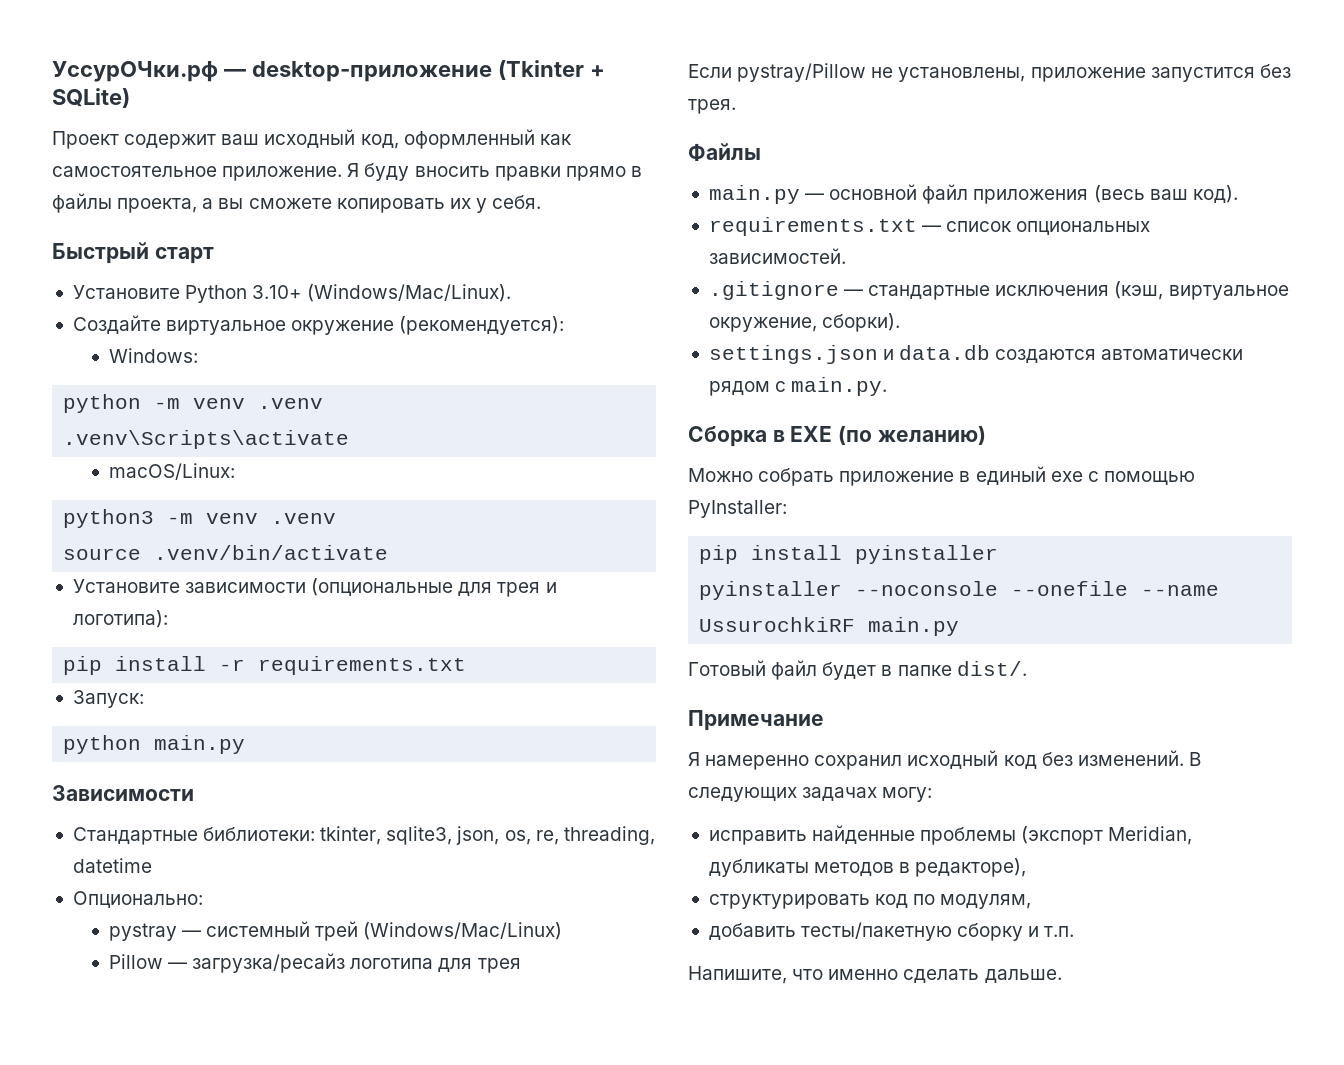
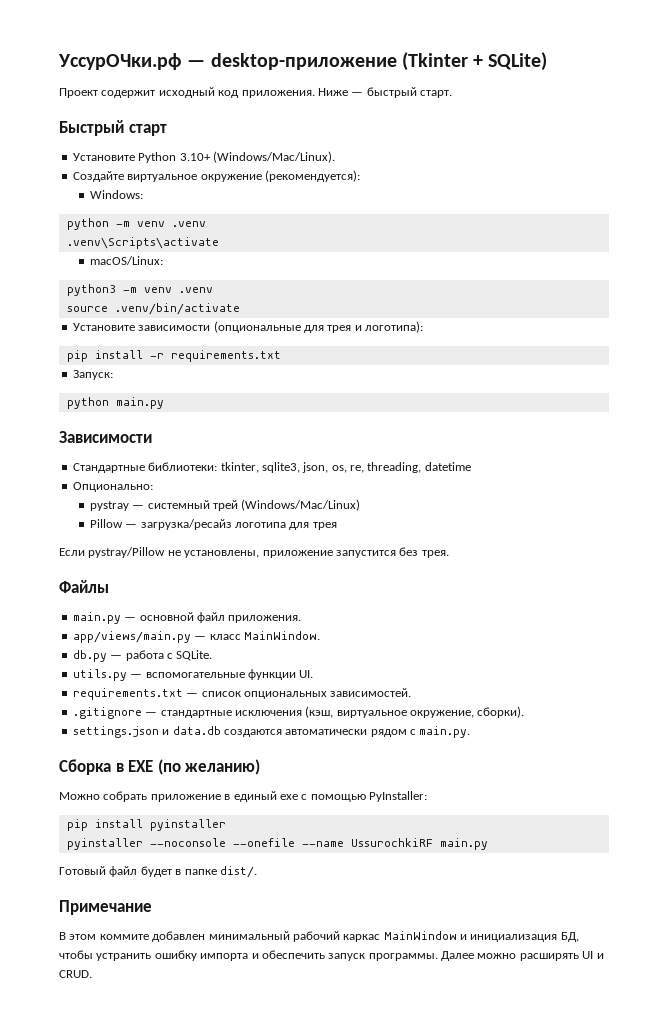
[221,129,572,149] [52,163,642,181] [52,193,542,213] ваш исходный код, оформленный как самостоятельное приложение. Я буду вносить правки прямо в файлы проекта, а вы сможете копировать их у себя. -> [158,87,452,98] исходный код приложения. Ниже — быстрый старт.
[973,185,1238,204] приложения (весь ваш код). -> [228,615,302,623] [72,631,320,643] [72,650,213,662] [72,669,314,681] приложения. // app/views/main.py — класс MainWindow. // db.py — работа с SQLite. // utils.py — вспомогательные функции UI.
[688,750,1201,770] [688,787,933,802] [708,825,1193,845] [708,858,1027,877] [708,894,1032,909] [708,922,1075,941] [688,966,1062,984] Я намеренно сохранил исходный код без изменений. В следующих задачах могу: // исправить найденные проблемы (экспорт Meridian, дубликаты методов в редакторе), // структурировать код по модулям, // добавить тесты/пакетную сборку и т.п. // Напишите, что именно сделать дальше. -> [59,931,579,942] [59,950,604,961] [59,970,92,978] В этом коммите добавлен минимальный рабочий каркас MainWindow и инициализация БД, чтобы устранить ошибку импорта и обеспечить запуск программы. Далее можно расширять UI и CRUD.

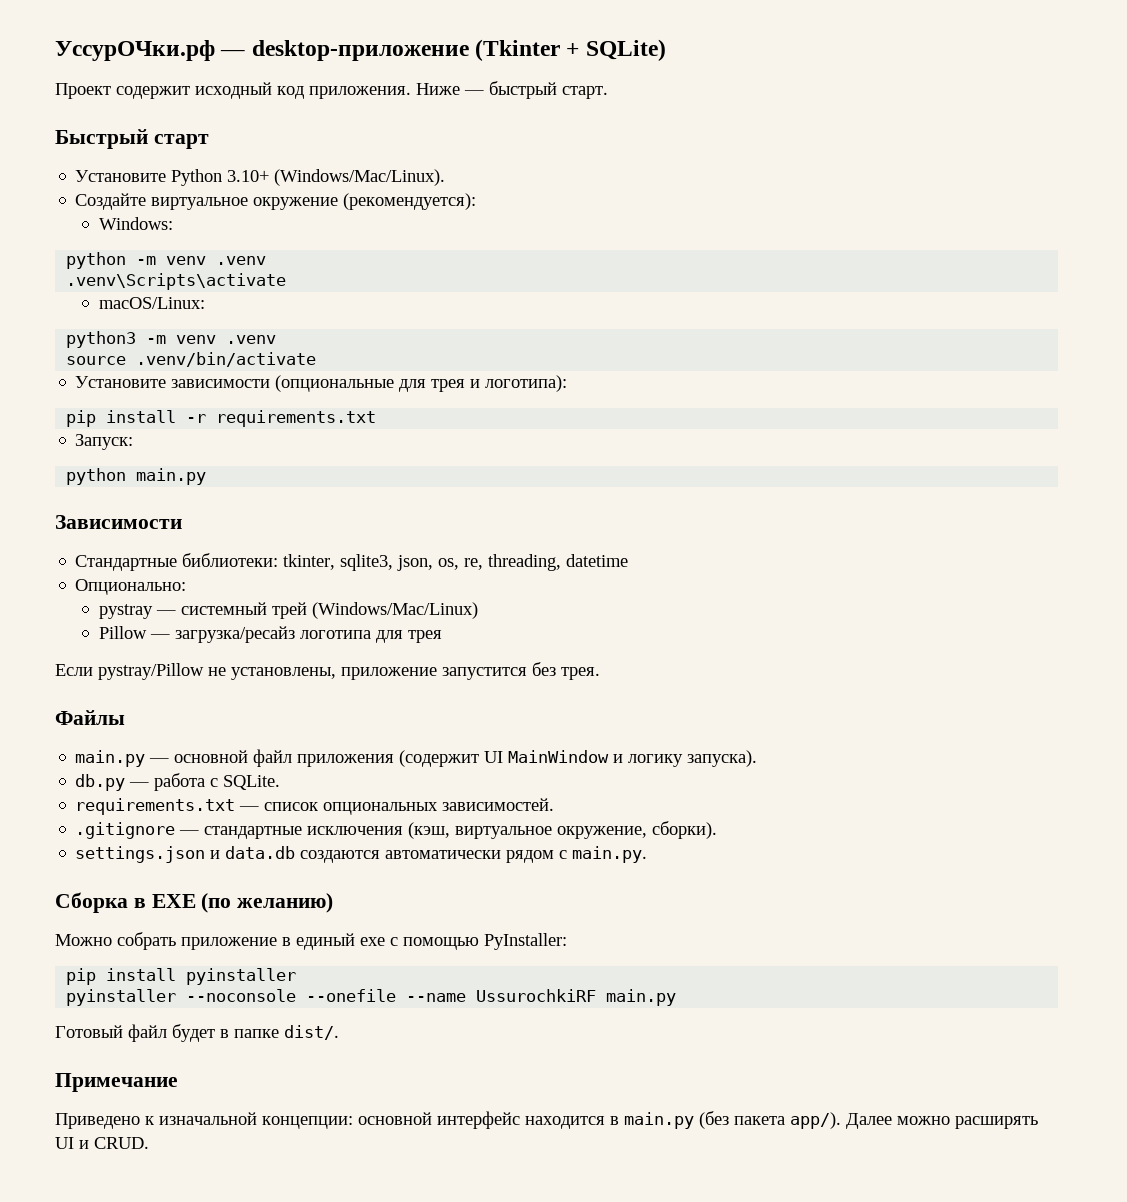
[228,615,302,623] [72,631,320,643] приложения. // app/views/main.py — класс MainWindow. -> [297,750,758,767] приложения (содержит UI MainWindow и логику запуска).
[72,669,314,681] // utils.py — вспомогательные функции UI. -> (281, 782) none
[59,931,579,942] [59,950,438,961] В этом коммите добавлен минимальный рабочий каркас MainWindow и инициализация БД, чтобы устранить ошибку импорта и обеспечить запуск программы. -> [55,1111,841,1129] Приведено к изначальной концепции: основной интерфейс находится в main.py (без пакета app/).

